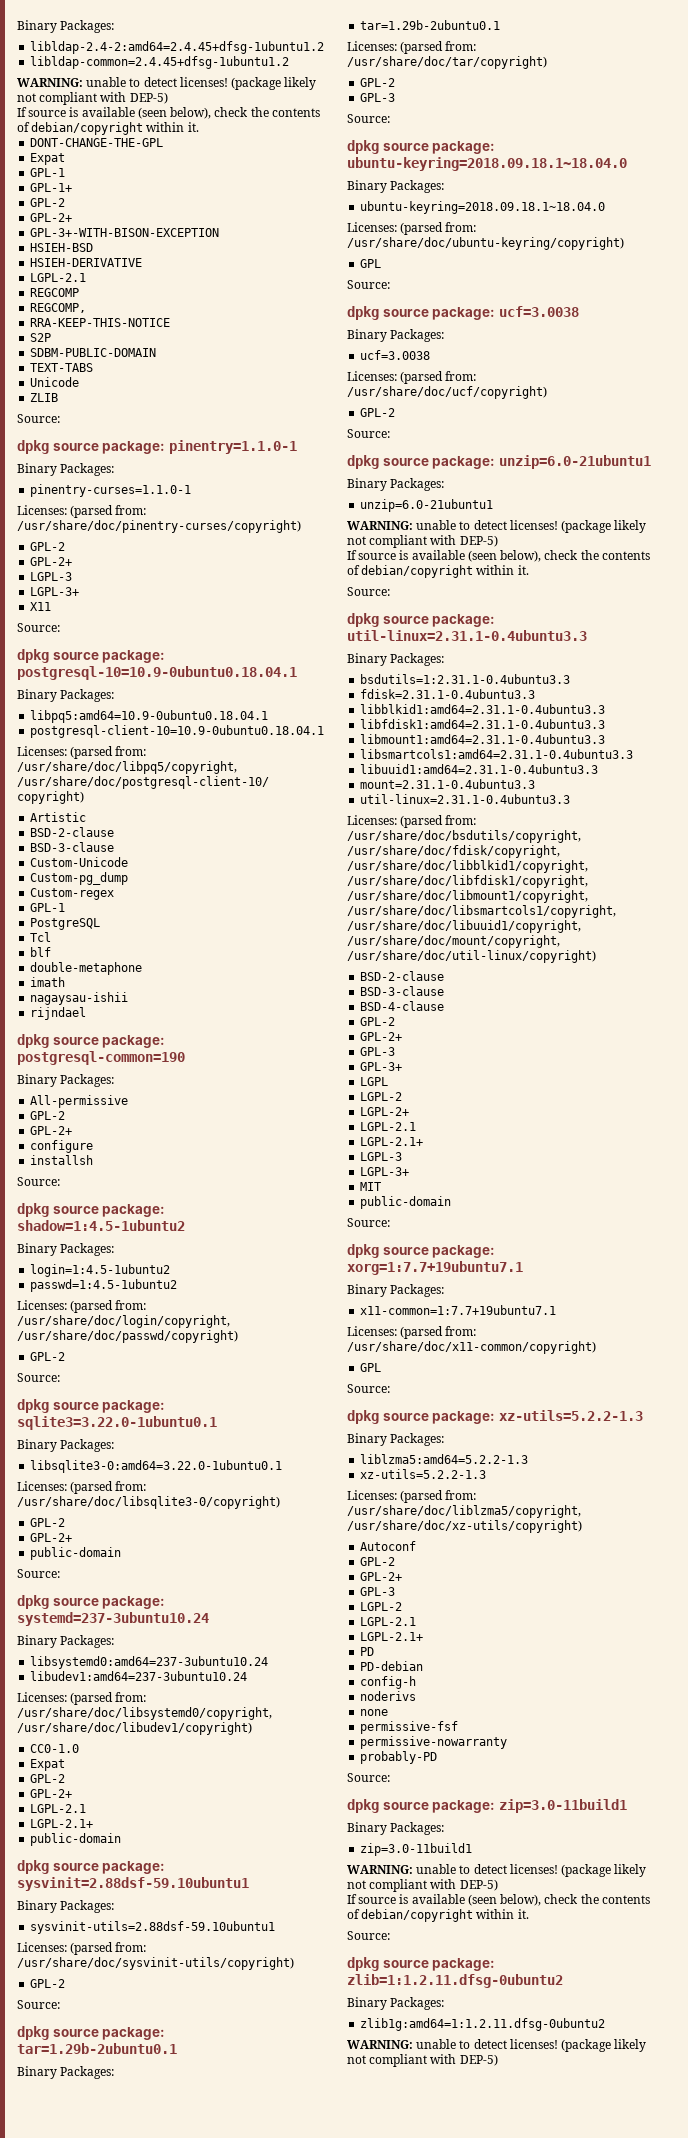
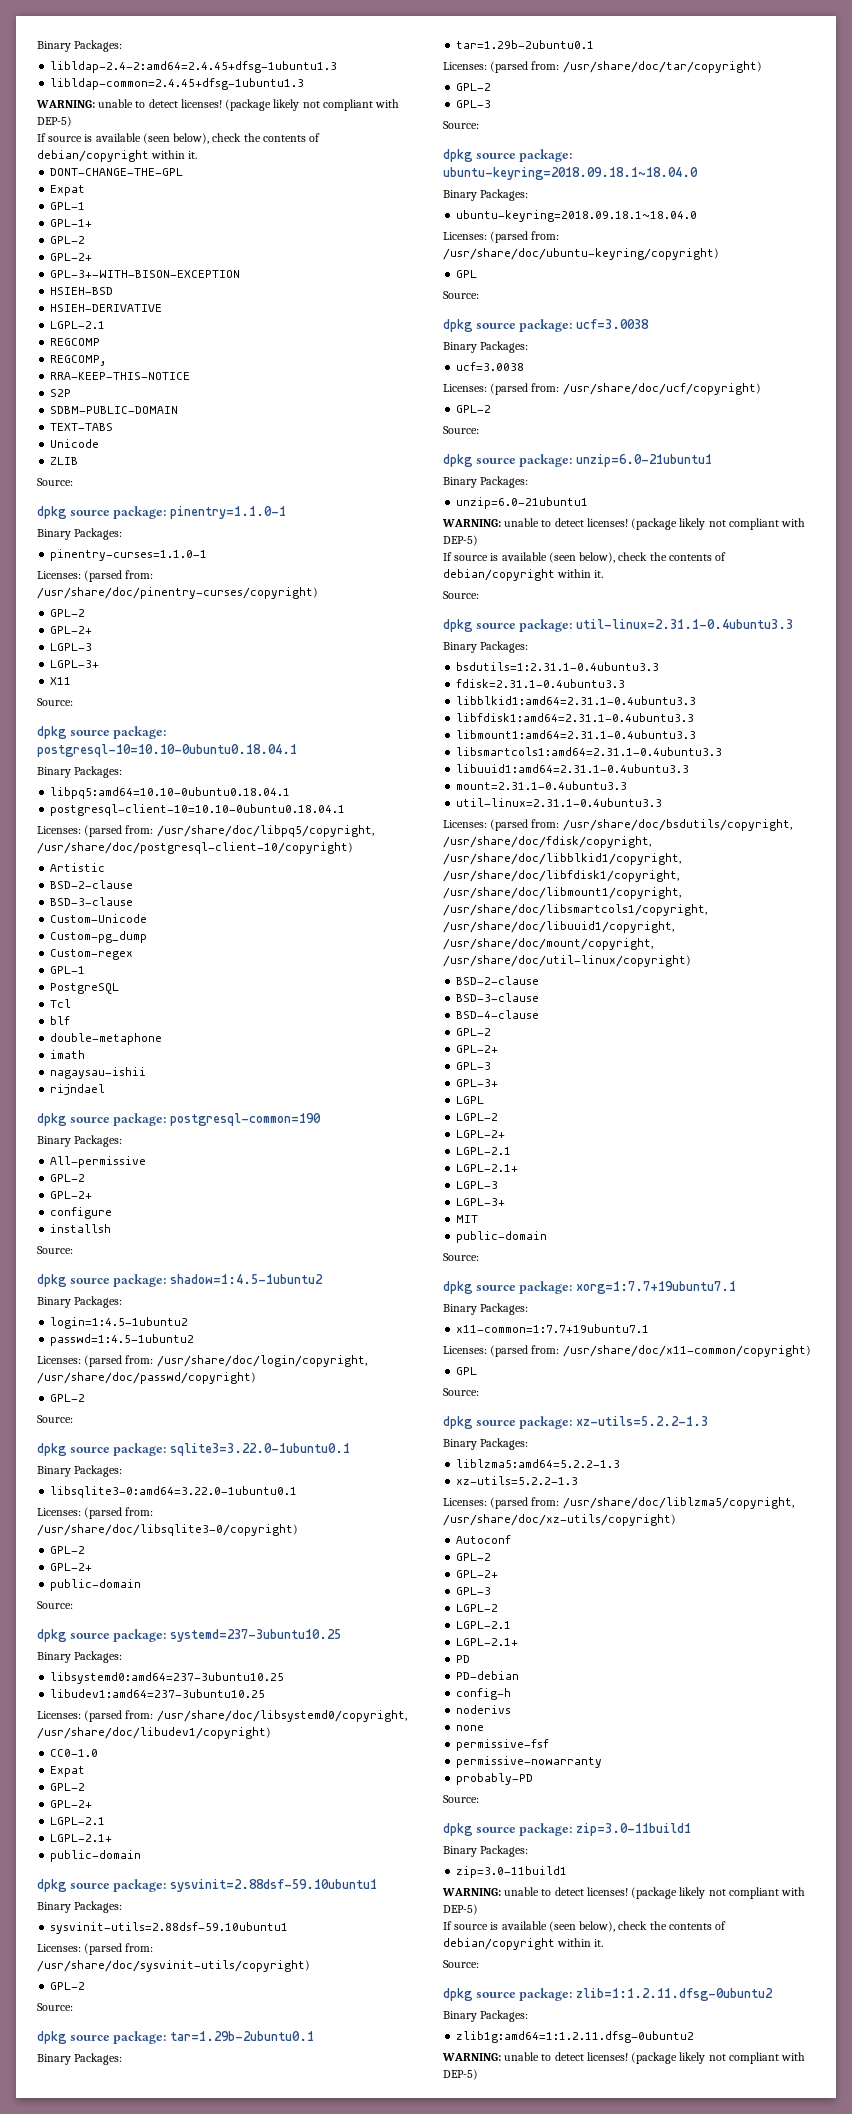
[17,20,115,33] [30,41,325,54] [30,56,290,69] Binary Packages: // libldap-2.4-2:amd64=2.4.45+dfsg-1ubuntu1.2 // libldap-common=2.4.45+dfsg-1ubuntu1.2 -> [37,40,123,52] [50,61,338,73] [50,78,305,90] Binary Packages: // libldap-2.4-2:amd64=2.4.45+dfsg-1ubuntu1.3 // libldap-common=2.4.45+dfsg-1ubuntu1.3
[17,666,297,680] [17,689,115,702] [30,710,269,723] [30,725,325,738] postgresql-10=10.9-0ubuntu0.18.04.1 // Binary Packages: // libpq5:amd64=10.9-0ubuntu0.18.04.1 // postgresql-client-10=10.9-0ubuntu0.18.04.1 -> [37,744,297,757] [37,766,123,778] [50,787,291,799] [50,804,346,816] postgresql-10=10.10-0ubuntu0.18.04.1 // Binary Packages: // libpq5:amd64=10.10-0ubuntu0.18.04.1 // postgresql-client-10=10.10-0ubuntu0.18.04.1
[17,1612,209,1626] [17,1635,115,1648] [30,1656,269,1669] [30,1671,248,1681] systemd=237-3ubuntu10.24 // Binary Packages: // libsystemd0:amd64=237-3ubuntu10.24 // libudev1:amd64=237-3ubuntu10.24 -> [169,1629,341,1642] [37,1651,123,1663] [50,1672,285,1684] [50,1689,266,1698] systemd=237-3ubuntu10.25 // Binary Packages: // libsystemd0:amd64=237-3ubuntu10.25 // libudev1:amd64=237-3ubuntu10.25

